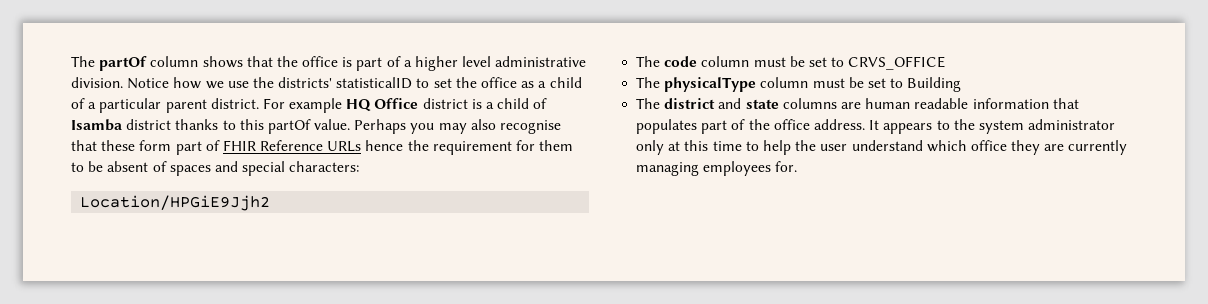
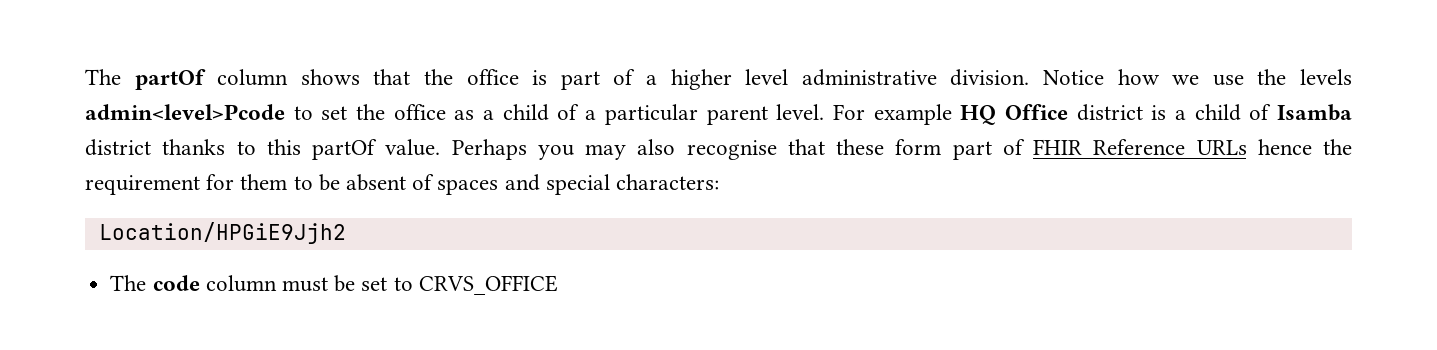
[278,77,413,89] districts' statisticalID -> [1299,69,1352,85] [85,104,285,120] levels admin<level>Pcode
[210,98,259,109] district. -> [776,104,825,120] level.
[636,77,962,92] [636,98,1079,109] [636,119,1116,134] [636,140,1128,155] [636,161,798,176] // The physicalType column must be set to Building // The district and state columns are human readable information that populates part of the office address. It appears to the system administrator only at this time to help the user understand which office they are currently managing employees for. -> (558, 285) none

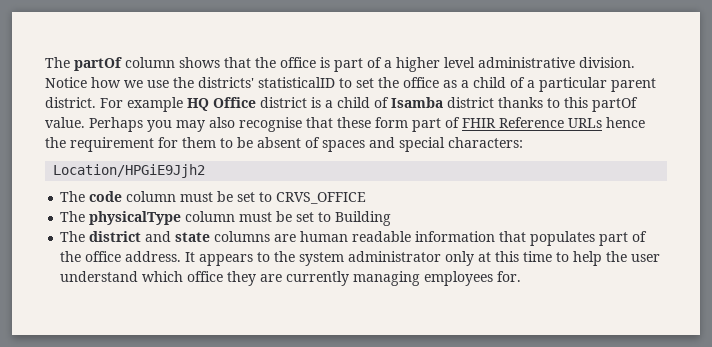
[1299,69,1352,85] [85,104,285,120] levels admin<level>Pcode -> [198,77,335,88] districts' statisticalID
[776,104,825,120] level. -> [45,97,96,108] district.
(558, 285) none -> [60,211,392,226] [60,231,648,246] [60,251,661,266] [60,271,522,286] // The physicalType column must be set to Building // The district and state columns are human readable information that populates part of the office address. It appears to the system administrator only at this time to help the user understand which office they are currently managing employees for.

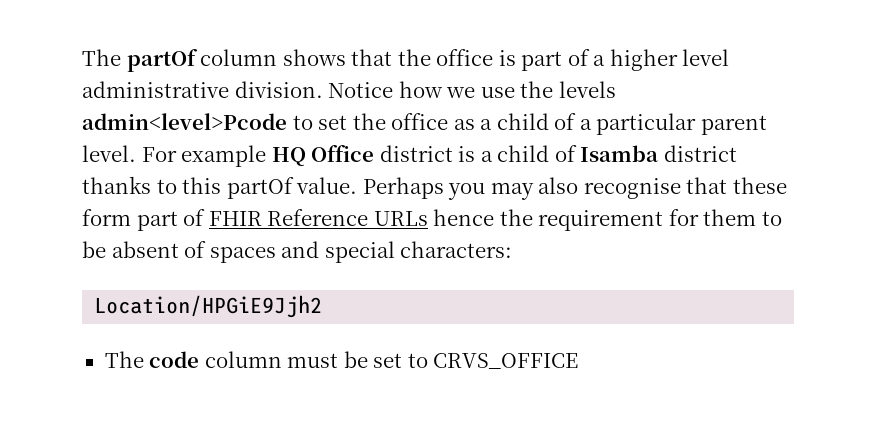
[198,77,335,88] districts' statisticalID -> [558,81,616,98] [82,113,287,130] levels admin<level>Pcode
[45,97,96,108] district. -> [82,145,136,162] level.
[60,211,392,226] [60,231,648,246] [60,251,661,266] [60,271,522,286] // The physicalType column must be set to Building // The district and state columns are human readable information that populates part of the office address. It appears to the system administrator only at this time to help the user understand which office they are currently managing employees for. -> (579, 361) none

